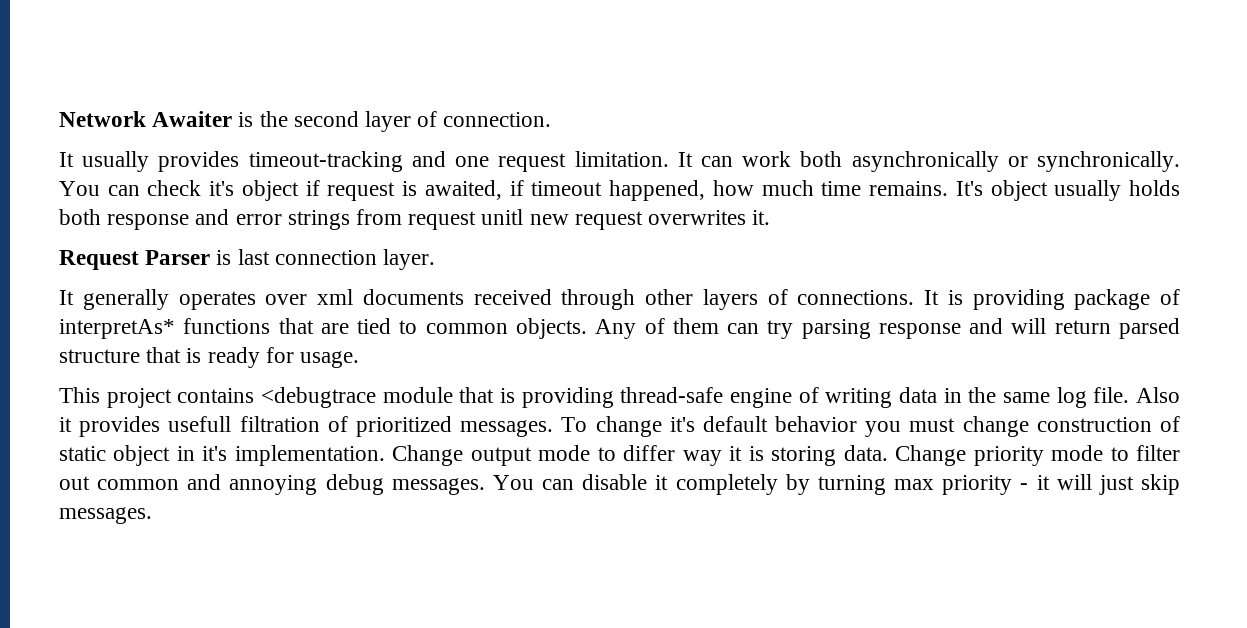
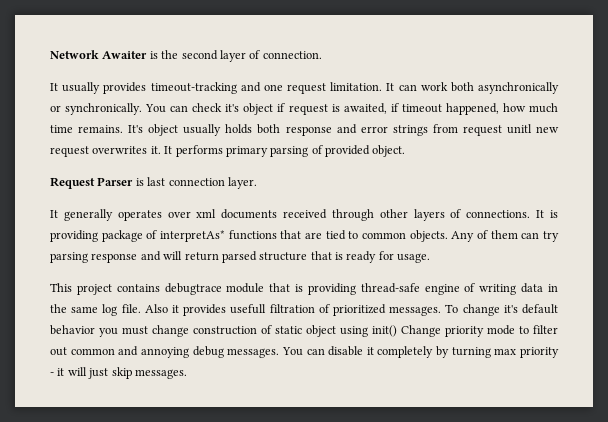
(771, 217) none -> [164,145,406,157] It performs primary parsing of provided object.
[261,387,376,408] <debugtrace -> [164,283,222,295] debugtrace
[176,445,888,466] in it's implementation. Change output mode to differ way it is storing data. -> [340,325,397,337] using init()

